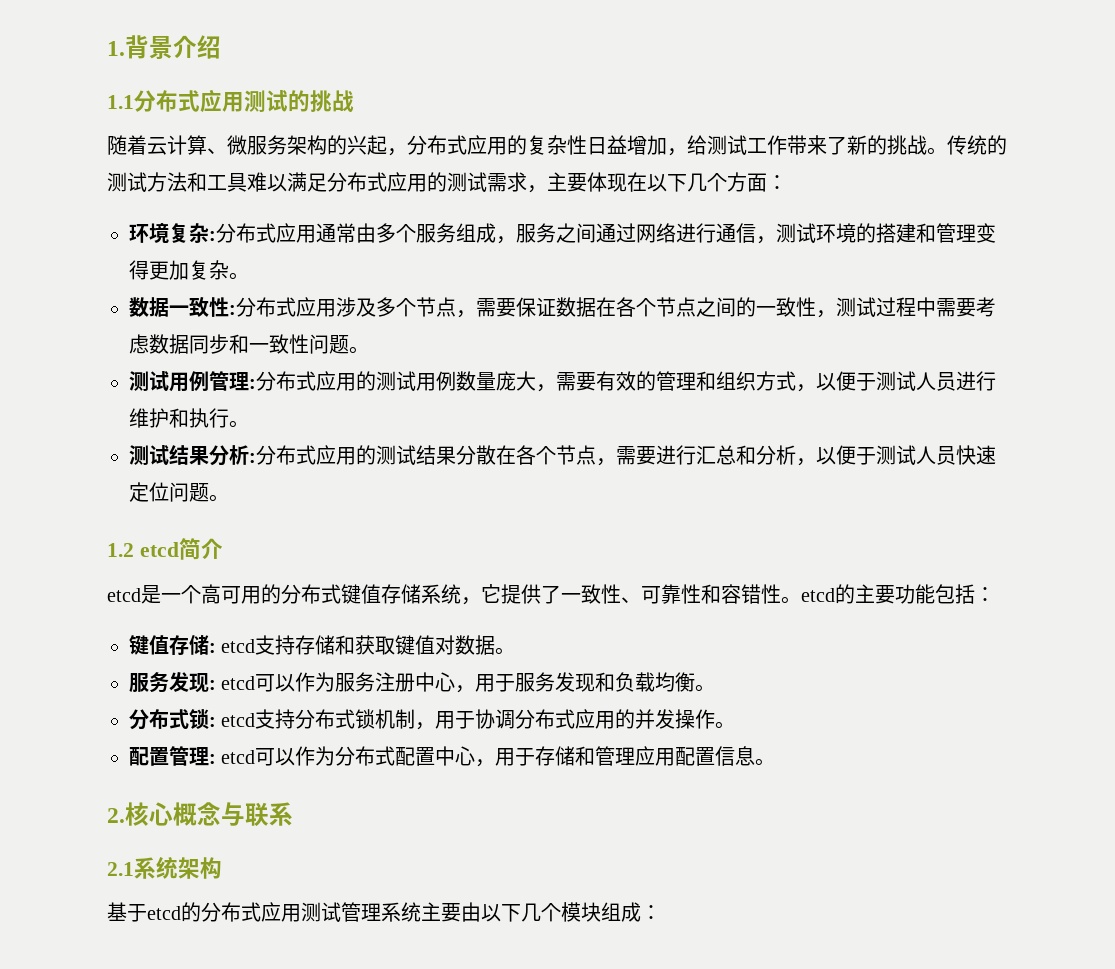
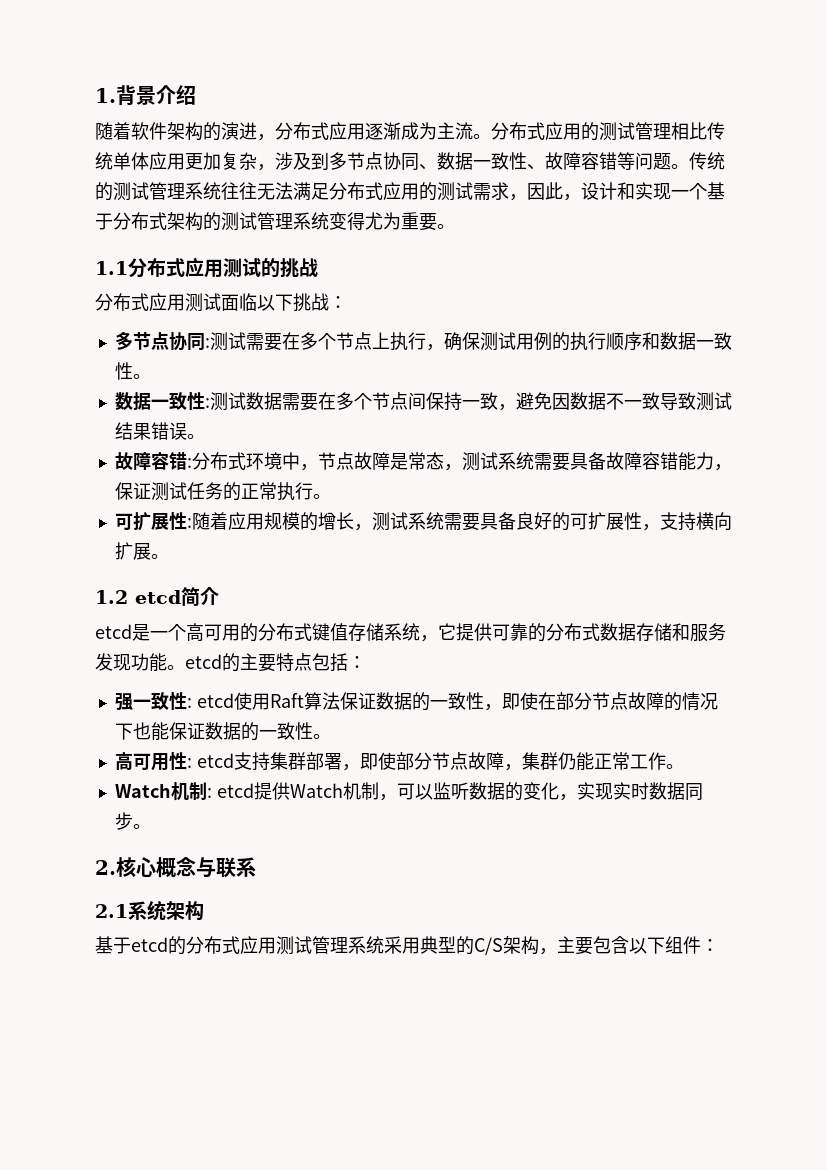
(221, 47) none -> [95,122,725,141] [95,152,725,171] [95,182,725,201] [95,212,455,231] // 随着软件架构的演进，分布式应用逐渐成为主流。分布式应用的测试管理相比传统单体应用更加复杂，涉及到多节点协同、数据一致性、故障容错等问题。传统的测试管理系统往往无法满足分布式应用的测试需求，因此，设计和实现一个基于分布式架构的测试管理系统变得尤为重要。
[107,135,1007,156] [107,172,787,193] [129,223,996,244] [129,260,249,280] [129,297,996,318] [129,334,369,354] [129,371,996,392] [129,408,249,428] [129,445,996,466] [129,482,209,502] 随着云计算、微服务架构的兴起，分布式应用的复杂性日益增加，给测试工作带来了新的挑战。传统的测试方法和工具难以满足分布式应用的测试需求，主要体现在以下几个方面： // 环境复杂:分布式应用通常由多个服务组成，服务之间通过网络进行通信，测试环境的搭建和管理变得更加复杂。 // 数据一致性:分布式应用涉及多个节点，需要保证数据在各个节点之间的一致性，测试过程中需要考虑数据同步和一致性问题。 // 测试用例管理:分布式应用的测试用例数量庞大，需要有效的管理和组织方式，以便于测试人员进行维护和执行。 // 测试结果分析:分布式应用的测试结果分散在各个节点，需要进行汇总和分析，以便于测试人员快速定位问题 -> [95,293,347,312] [114,331,732,351] [114,362,151,380] [114,392,732,411] [114,422,205,440] [114,452,732,471] [114,482,331,501] [114,512,732,531] [114,542,151,560] 分布式应用测试面临以下挑战： // 多节点协同:测试需要在多个节点上执行，确保测试用例的执行顺序和数据一致性。 // 数据一致性:测试数据需要在多个节点间保持一致，避免因数据不一致导致测试结果错误。 // 故障容错:分布式环境中，节点故障是常态，测试系统需要具备故障容错能力，保证测试任务的正常执行。 // 可扩展性:随着应用规模的增长，测试系统需要具备良好的可扩展性，支持横向扩展
[541,584,781,604] 了一致性、可靠性和容错性 -> [492,623,726,642] [95,653,167,672] 可靠的分布式数据存储和服务发现功能
[895,584,935,604] 功能 -> [276,653,312,671] 特点
[129,635,516,655] [129,672,716,693] [129,709,736,730] [129,746,756,767] 键值存储: etcd支持存储和获取键值对数据。 // 服务发现: etcd可以作为服务注册中心，用于服务发现和负载均衡。 // 分布式锁: etcd支持分布式锁机制，用于协调分布式应用的并发操作。 // 配置管理: etcd可以作为分布式配置中心，用于存储和管理应用配置信息 -> [114,692,718,711] [114,722,331,741] [114,752,684,771] [114,782,703,801] [114,812,133,830] 强一致性: etcd使用Raft算法保证数据的一致性，即使在部分节点故障的情况下也能保证数据的一致性。 // 高可用性: etcd支持集群部署，即使部分节点故障，集群仍能正常工作。 // Watch机制: etcd提供Watch机制，可以监听数据的变化，实现实时数据同步
[421,902,641,922] 主要由以下几个模块组成 -> [384,936,701,955] 采用典型的C/S架构，主要包含以下组件

